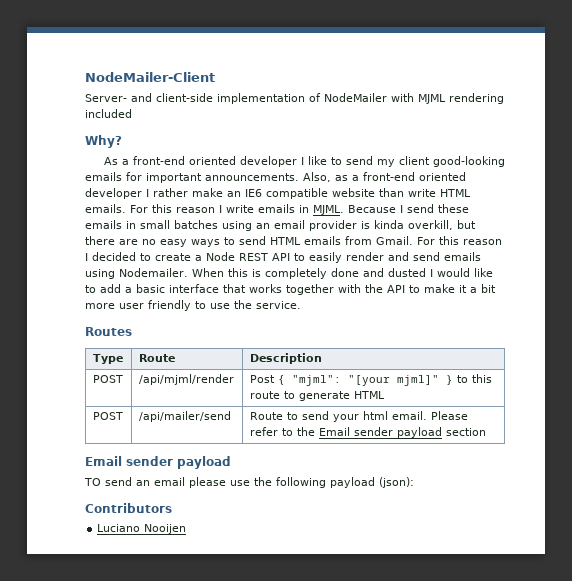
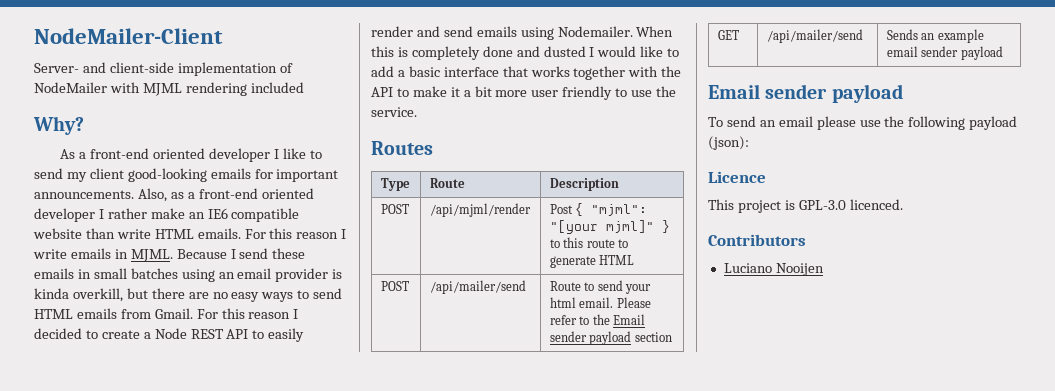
(486, 432) none -> [717,30,739,40] [766,29,863,43] [886,29,984,43] [886,46,1003,60] // GET | /api/mailer/send | Sends an example email sender payload
[84,478,101,486] TO -> [708,117,723,127] To
(414, 482) none -> [708,171,766,183] [708,199,903,213] // Licence // This project is GPL-3.0 licenced.

